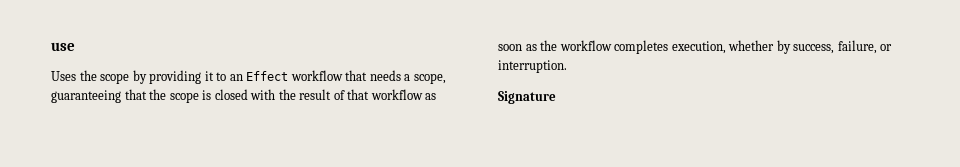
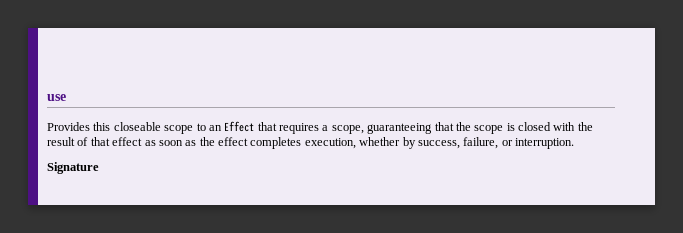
[51,70,401,84] Uses the scope by providing it to an Effect workflow that needs -> [47,121,319,134] Provides this closeable scope to an Effect that requires
[370,89,423,100] workflow -> [112,137,143,146] effect
[559,40,612,51] workflow -> [218,137,248,146] effect

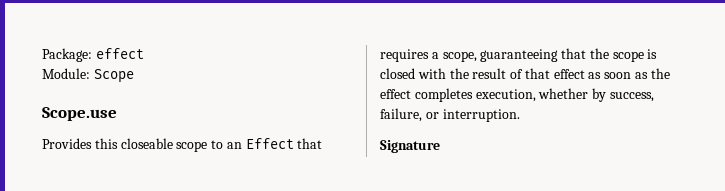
[47,94,66,101] use -> [42,48,144,62] [42,68,134,83] [42,107,117,121] Package: effect // Module: Scope // Scope.use

